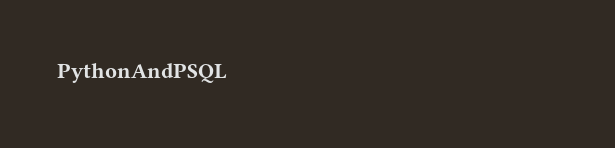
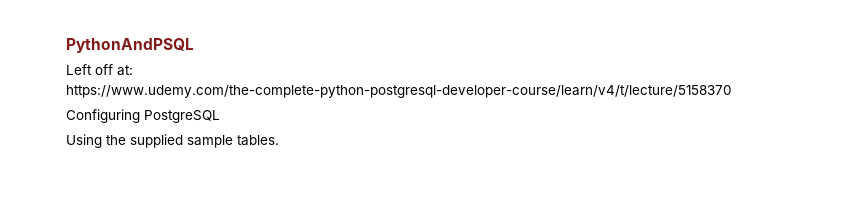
(227, 73) none -> [66,64,133,76] [66,85,732,98] [66,109,220,123] [66,134,279,148] // Left off at: https://www.udemy.com/the-complete-python-postgresql-developer-course/learn/v4/t/lecture/5158370 // Configuring PostgreSQL // Using the supplied sample tables.

